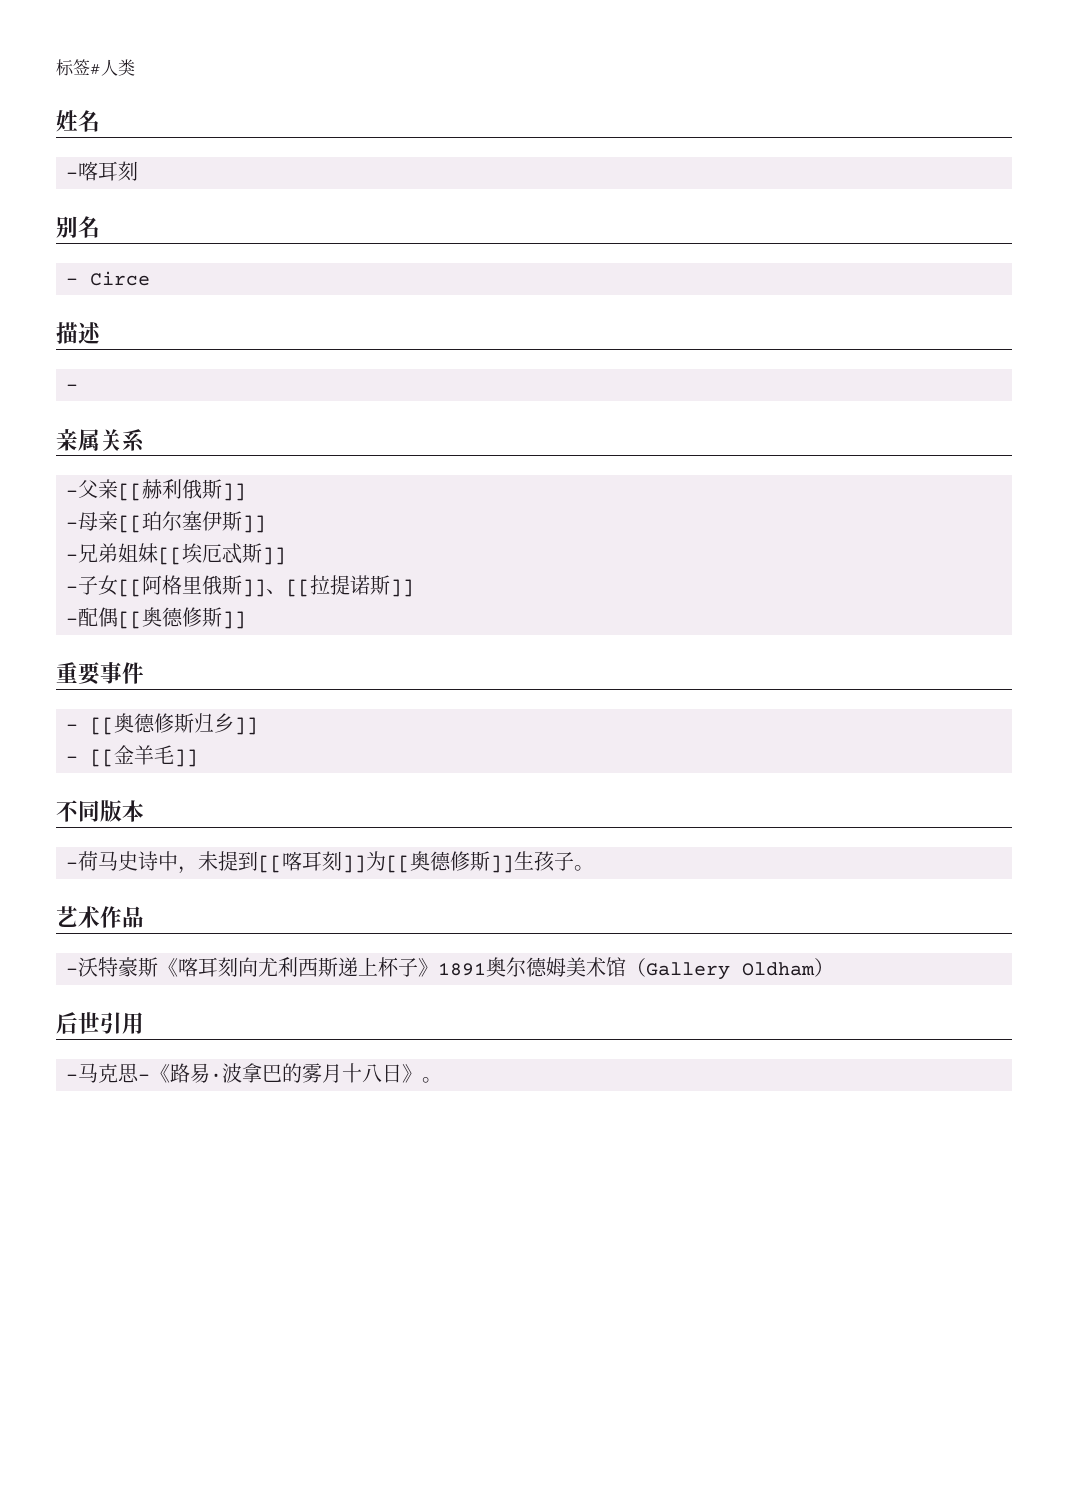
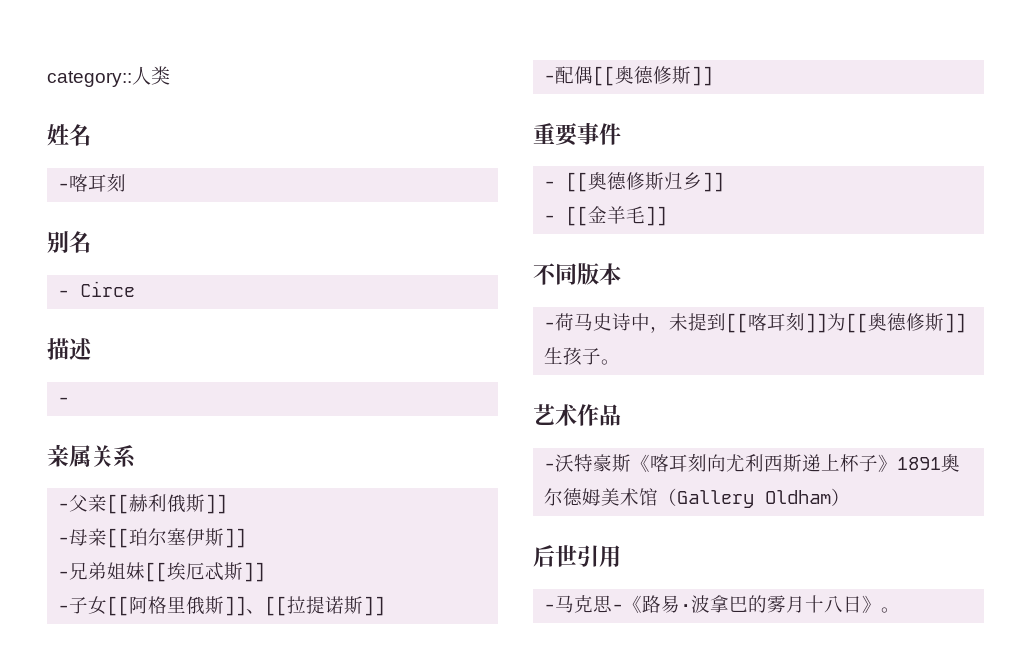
[56,59,101,76] 标签# -> [47,71,132,87] category::

